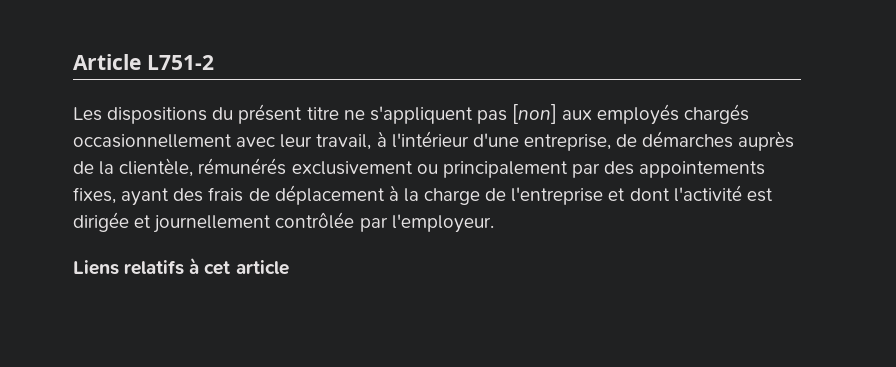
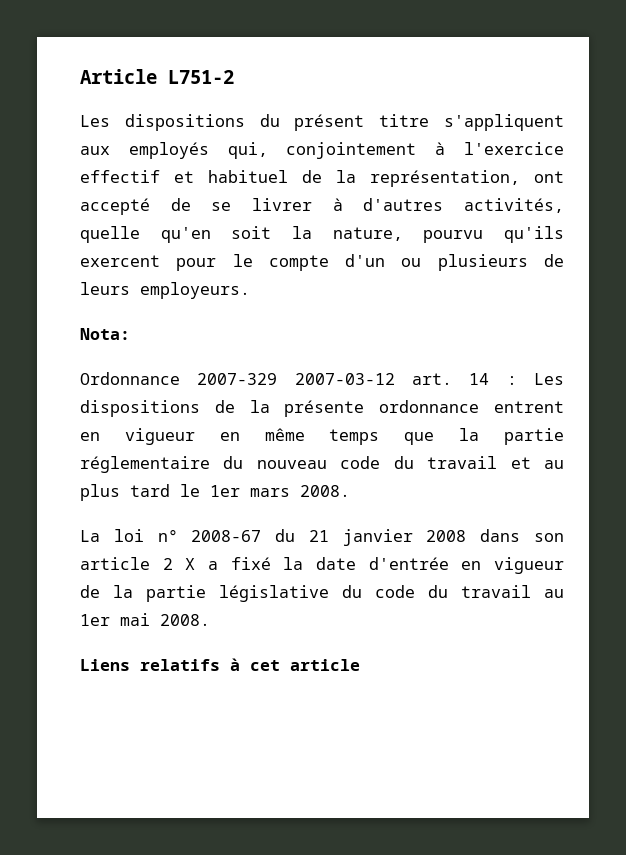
[343,104,750,125] [73,131,795,151] [73,158,766,178] [73,185,773,206] [73,212,494,233] ne s'appliquent pas [non] aux employés chargés occasionnellement avec leur travail, à l'intérieur d'une entreprise, de démarches auprès de la clientèle, rémunérés exclusivement ou principalement par des appointements fixes, ayant des frais de déplacement à la charge de l'entreprise et dont l'activité est dirigée et journellement contrôlée par l'employeur. -> [444,114,564,131] [80,142,564,159] [80,170,564,187] [80,198,564,215] [80,226,564,243] [80,254,564,271] [80,282,250,299] [80,328,130,340] [80,372,564,385] [80,400,564,417] [80,428,564,445] [80,456,564,473] [80,484,350,501] [80,529,564,546] [80,557,564,574] [80,585,564,602] [80,613,210,626] s'appliquent aux employés qui, conjointement à l'exercice effectif et habituel de la représentation, ont accepté de se livrer à d'autres activités, quelle qu'en soit la nature, pourvu qu'ils exercent pour le compte d'un ou plusieurs de leurs employeurs. // Nota: // Ordonnance 2007-329 2007-03-12 art. 14 : Les dispositions de la présente ordonnance entrent en vigueur en même temps que la partie réglementaire du nouveau code du travail et au plus tard le 1er mars 2008. // La loi n° 2008-67 du 21 janvier 2008 dans son article 2 X a fixé la date d'entrée en vigueur de la partie législative du code du travail au 1er mai 2008.

